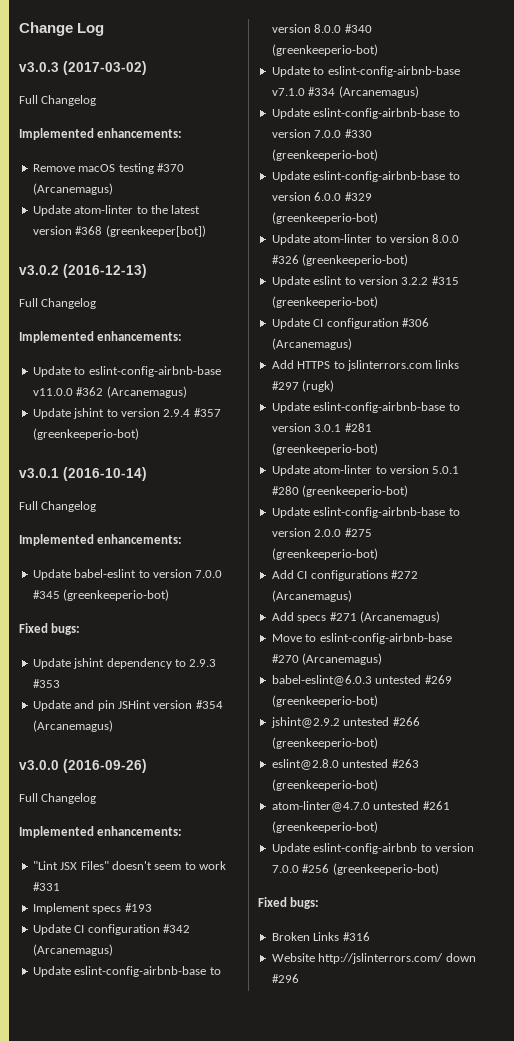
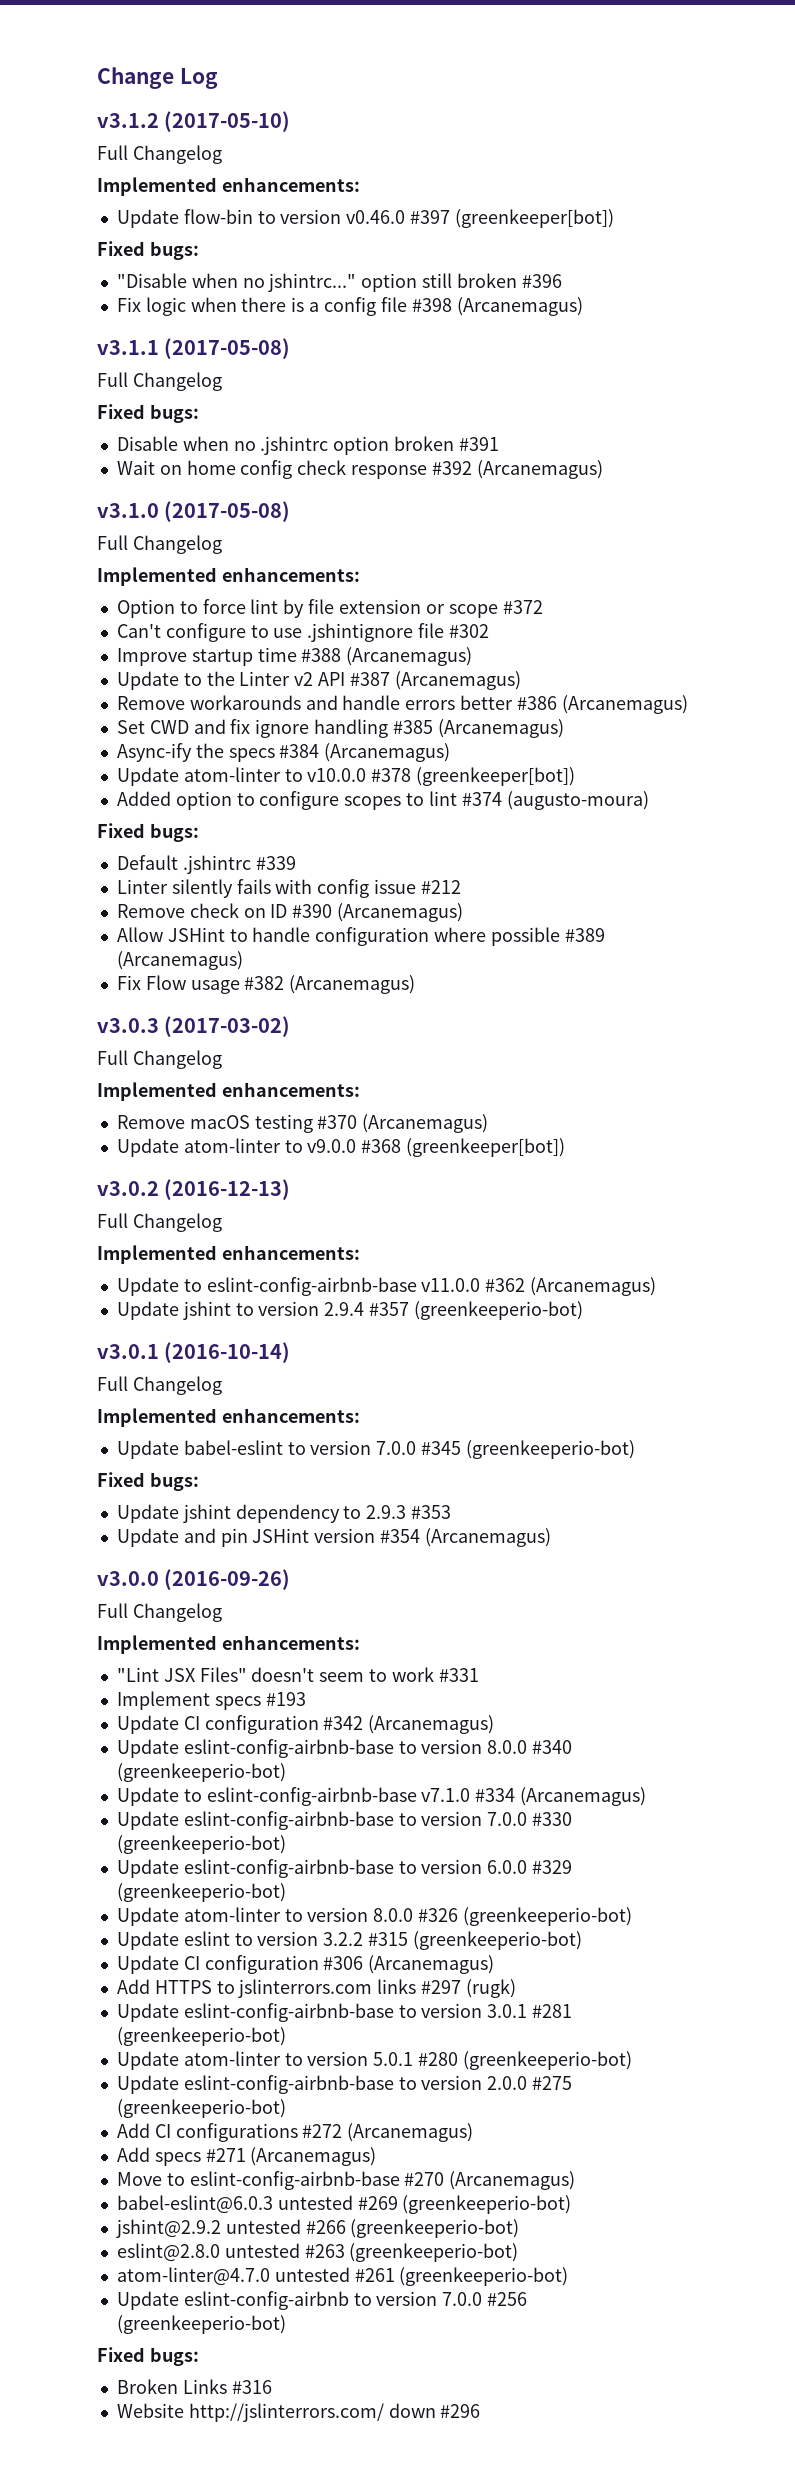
(105, 29) none -> [97,111,291,132] [97,145,222,164] [97,177,360,196] [116,209,614,228] [97,241,199,260] [116,273,562,292] [116,297,583,316] [97,338,291,359] [97,372,222,391] [97,404,199,423] [116,436,499,455] [116,460,603,479] [97,501,291,522] [97,535,222,554] [97,567,360,586] [116,599,543,618] [116,623,489,642] [116,647,473,666] [116,671,521,690] [116,695,688,714] [116,719,564,738] [116,743,451,762] [116,767,576,786] [116,791,649,810] [97,823,199,842] [116,855,296,874] [116,879,461,898] [116,903,464,922] [116,927,605,946] [116,951,243,970] [116,975,416,994] // v3.1.2 (2017-05-10) // Full Changelog // Implemented enhancements: // Update flow-bin to version v0.46.0 #397 (greenkeeper[bot]) // Fixed bugs: // "Disable when no jshintrc..." option still broken #396 // Fix logic when there is a config file #398 (Arcanemagus) // v3.1.1 (2017-05-08) // Full Changelog // Fixed bugs: // Disable when no .jshintrc option broken #391 // Wait on home config check response #392 (Arcanemagus) // v3.1.0 (2017-05-08) // Full Changelog // Implemented enhancements: // Option to force lint by file extension or scope #372 // Can't configure to use .jshintignore file #302 // Improve startup time #388 (Arcanemagus) // Update to the Linter v2 API #387 (Arcanemagus) // Remove workarounds and handle errors better #386 (Arcanemagus) // Set CWD and fix ignore handling #385 (Arcanemagus) // Async-ify the specs #384 (Arcanemagus) // Update atom-linter to v10.0.0 #378 (greenkeeper[bot]) // Added option to configure scopes to lint #374 (augusto-moura) // Fixed bugs: // Default .jshintrc #339 // Linter silently fails with config issue #212 // Remove check on ID #390 (Arcanemagus) // Allow JSHint to handle configuration where possible #389 (Arcanemagus) // Fix Flow usage #382 (Arcanemagus)
[150,205,201,214] [32,226,72,235] the latest version -> [307,1139,357,1153] v9.0.0

